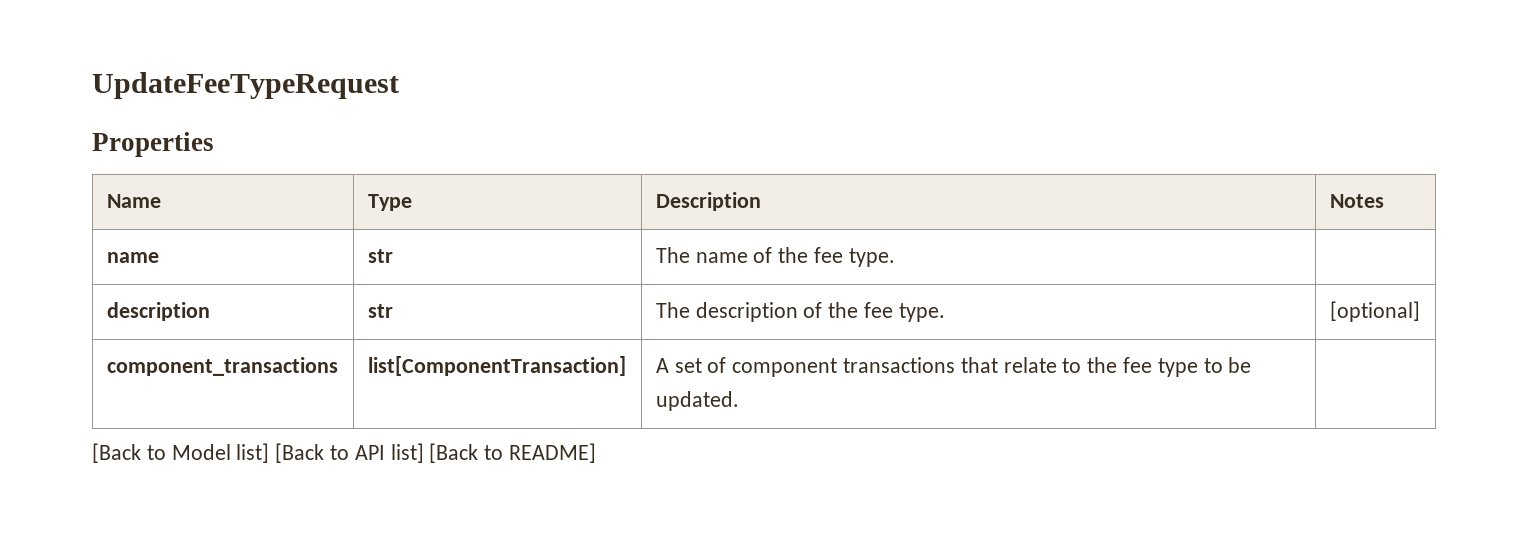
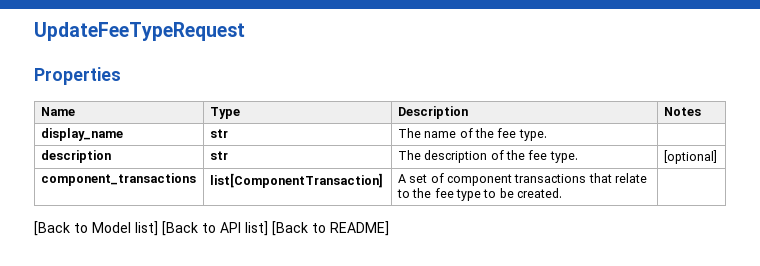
[106,252,159,263] name -> [40,128,123,141] display_name
[655,391,739,411] updated. -> [517,188,563,198] created.

